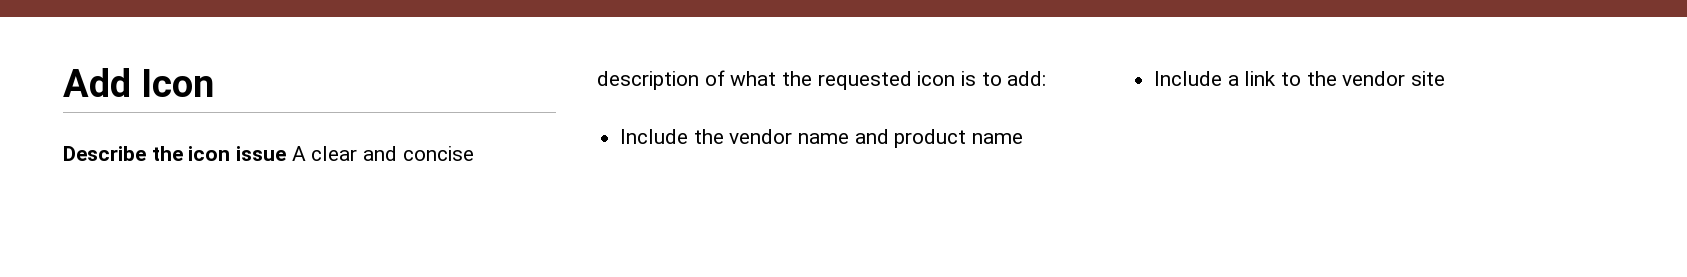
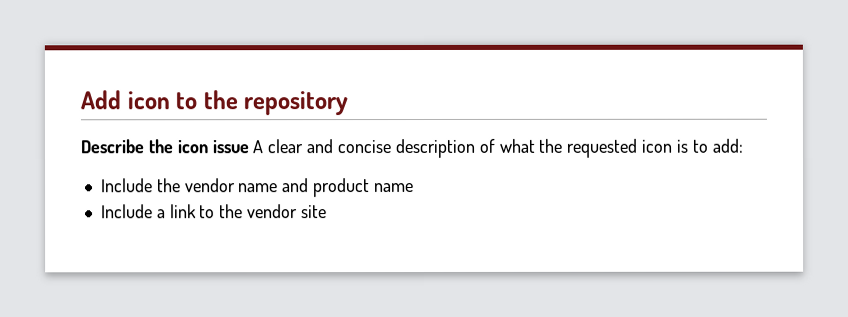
[141,69,215,97] Icon -> [126,90,349,116] icon to the repository

